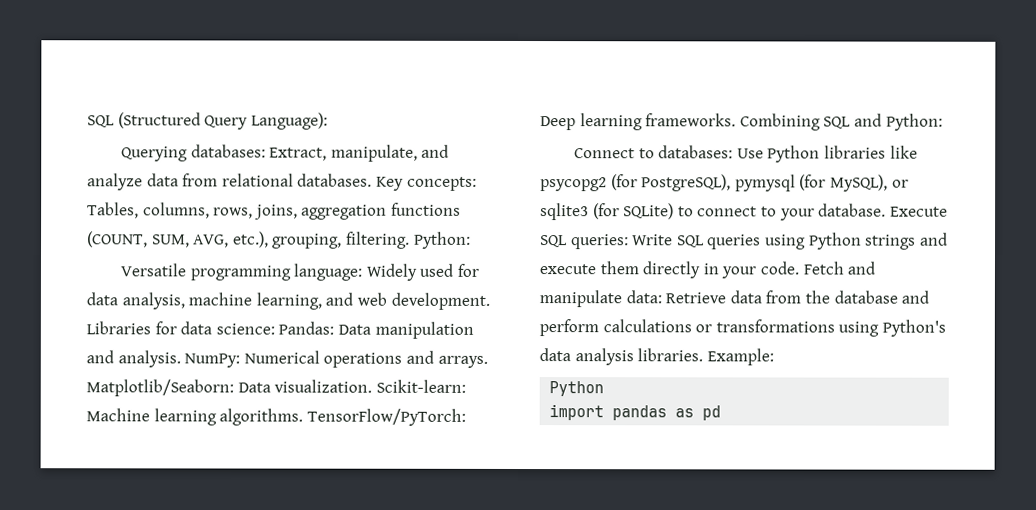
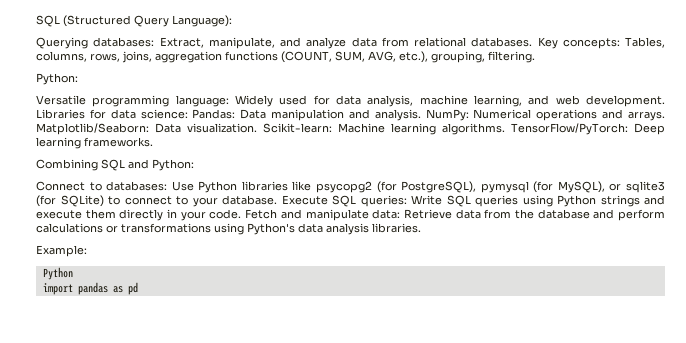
(410, 240) none -> (535, 57) //
(737, 120) none -> (153, 142) //
(704, 355) none -> (421, 228) //

